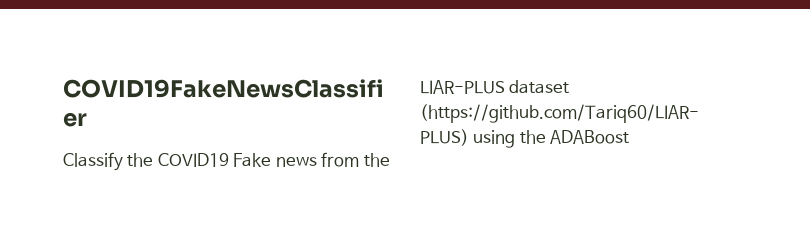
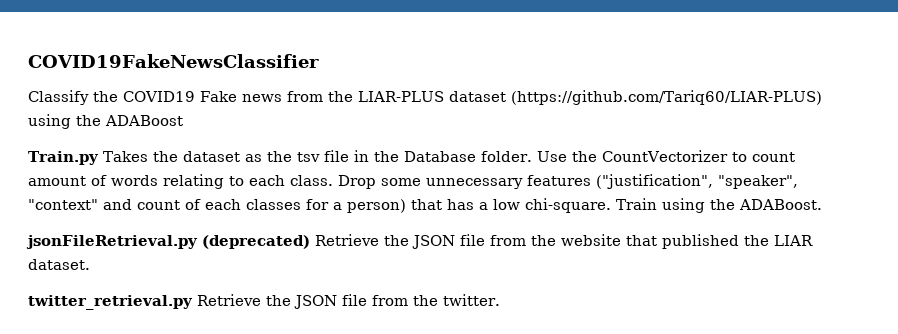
(630, 137) none -> [28,150,795,165] [28,174,798,189] [28,198,822,213] [26,234,813,249] [28,259,90,270] [28,294,500,310] // Train.py Takes the dataset as the tsv file in the Database folder. Use the CountVectorizer to count amount of words relating to each class. Drop some unnecessary features ("justification", "speaker", "context" and count of each classes for a person) that has a low chi-square. Train using the ADABoost. // jsonFileRetrieval.py (deprecated) Retrieve the JSON file from the website that published the LIAR dataset. // twitter_retrieval.py Retrieve the JSON file from the twitter.

